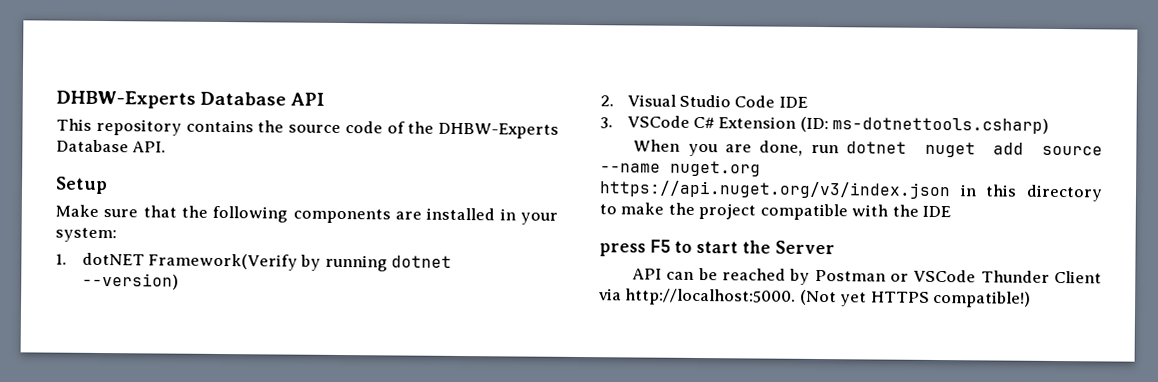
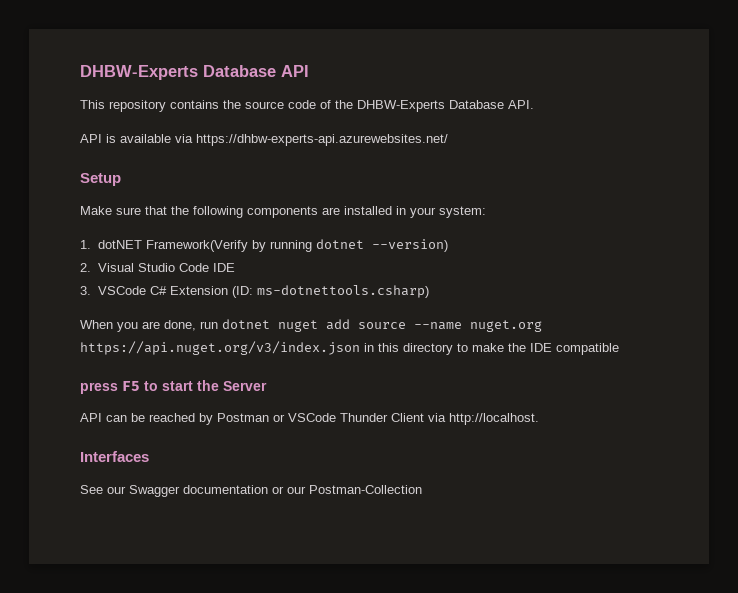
(167, 147) none -> [80,134,448,146] // API is available via https://dhbw-experts-api.azurewebsites.net/
[698,203,757,220] project -> [530,343,552,352] IDE
[851,204,952,218] with the IDE -> (619, 349) none
[625,288,1032,308] http://localhost:5000. (Not yet HTTPS compatible!) -> [449,413,539,425] [80,451,149,462] [80,485,422,497] http://localhost. // Interfaces // See our Swagger documentation or our Postman-Collection

